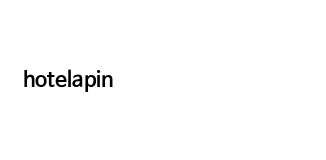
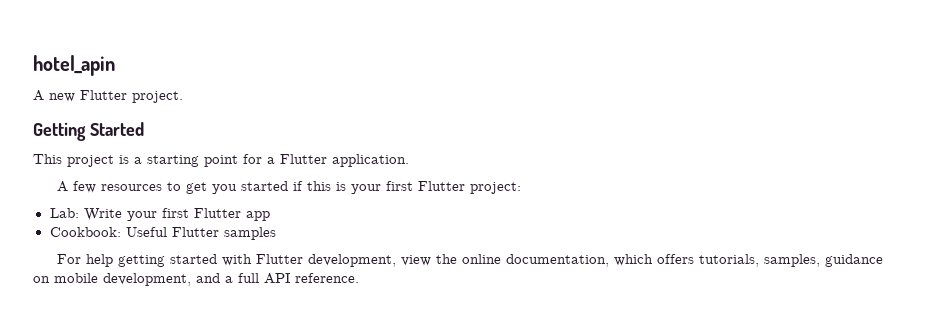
[23,69,113,92] hotelapin -> [33,55,115,76] [33,90,183,103] [33,122,144,141] [33,154,409,167] [57,181,522,194] [49,208,270,221] [49,227,276,240] [57,254,884,267] [33,273,359,286] hotel_apin // A new Flutter project. // Getting Started // This project is a starting point for a Flutter application. // A few resources to get you started if this is your first Flutter project: // Lab: Write your first Flutter app // Cookbook: Useful Flutter samples // For help getting started with Flutter development, view the online documentation, which offers tutorials, samples, guidance on mobile development, and a full API reference.

